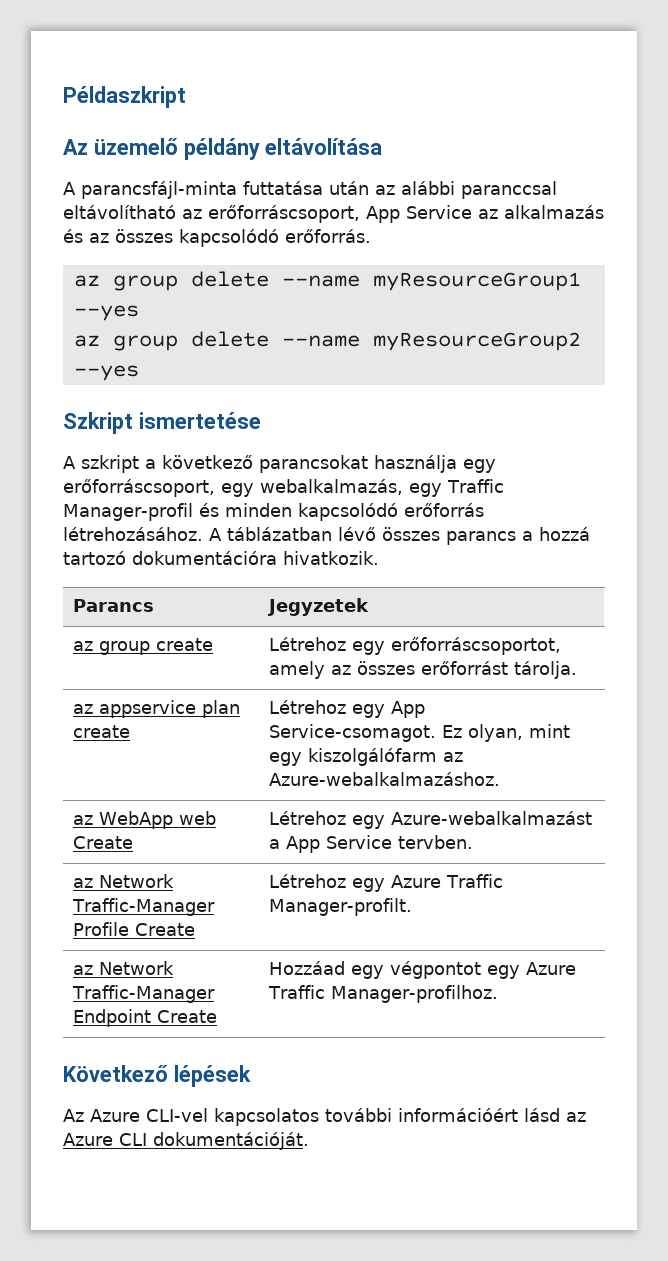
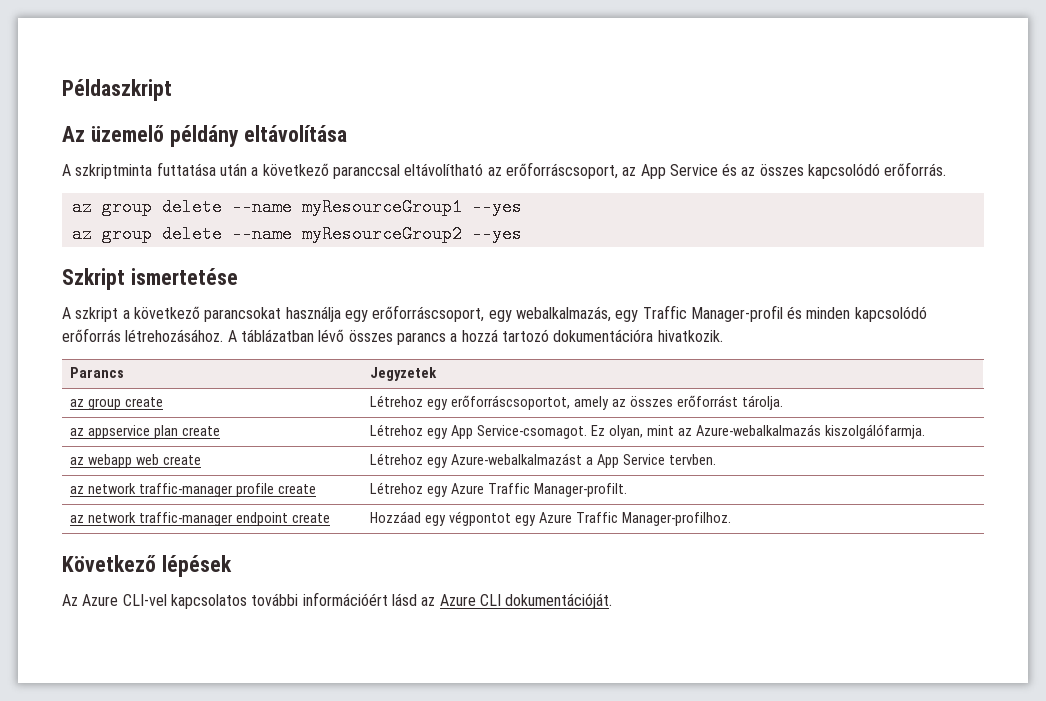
[81,181,237,199] parancsfájl-minta -> [75,164,153,179] szkriptminta
[375,181,455,195] az alábbi -> [251,163,329,176] a következő
[366,205,604,223] App Service az alkalmazás -> [622,164,718,179] az App Service
[268,748,463,766] [268,772,500,786] [72,811,216,829] [72,836,133,849] egy kiszolgálófarm az Azure-webalkalmazáshoz. // az WebApp web Create -> [677,424,925,439] [70,454,202,468] az Azure-webalkalmazás kiszolgálófarmja. // az webapp web create
[98,874,174,888] [71,898,215,916] [72,922,195,936] Network Traffic-Manager Profile Create -> [88,483,316,497] network traffic-manager profile create
[98,961,174,975] [71,985,215,1003] [72,1009,217,1027] Network Traffic-Manager Endpoint Create -> [88,512,330,526] network traffic-manager endpoint create

